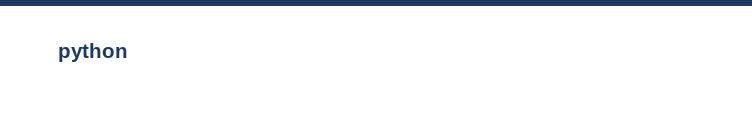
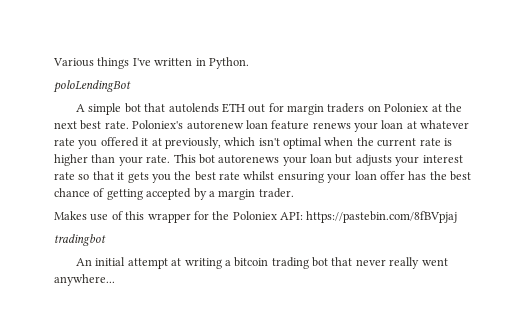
[58,43,128,62] python -> [53,57,249,69] [53,80,131,93] [76,103,462,115] [54,120,470,132] [54,137,452,149] [54,154,463,166] [54,171,471,183] [54,188,294,200] [54,211,458,223] [54,234,106,246] [76,257,448,269] [54,274,115,286] Various things I've written in Python. // poloLendingBot // A simple bot that autolends ETH out for margin traders on Poloniex at the next best rate. Poloniex's autorenew loan feature renews your loan at whatever rate you offered it at previously, which isn't optimal when the current rate is higher than your rate. This bot autorenews your loan but adjusts your interest rate so that it gets you the best rate whilst ensuring your loan offer has the best chance of getting accepted by a margin trader. // Makes use of this wrapper for the Poloniex API: https://pastebin.com/8fBVpjaj // tradingbot // An initial attempt at writing a bitcoin trading bot that never really went anywhere...

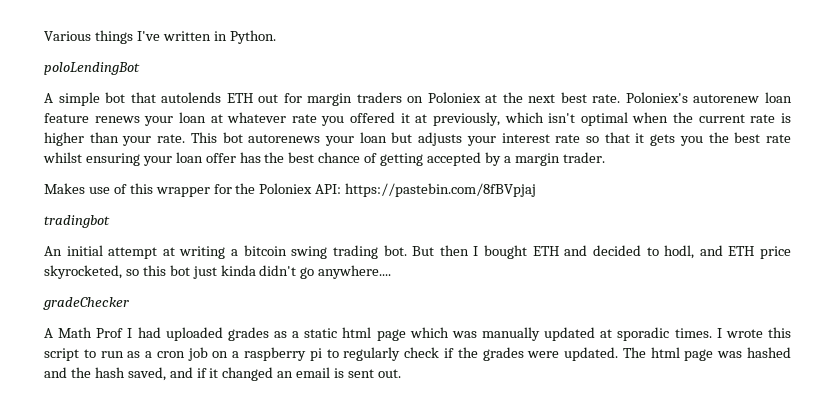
[271,257,448,269] [54,274,115,286] trading bot that never really went anywhere... -> [291,245,791,259] [44,265,392,279] [43,297,129,310] [44,327,791,341] [44,347,791,361] [44,367,401,381] swing trading bot. But then I bought ETH and decided to hodl, and ETH price skyrocketed, so this bot just kinda didn't go anywhere.... // gradeChecker // A Math Prof I had uploaded grades as a static html page which was manually updated at sporadic times. I wrote this script to run as a cron job on a raspberry pi to regularly check if the grades were updated. The html page was hashed and the hash saved, and if it changed an email is sent out.

